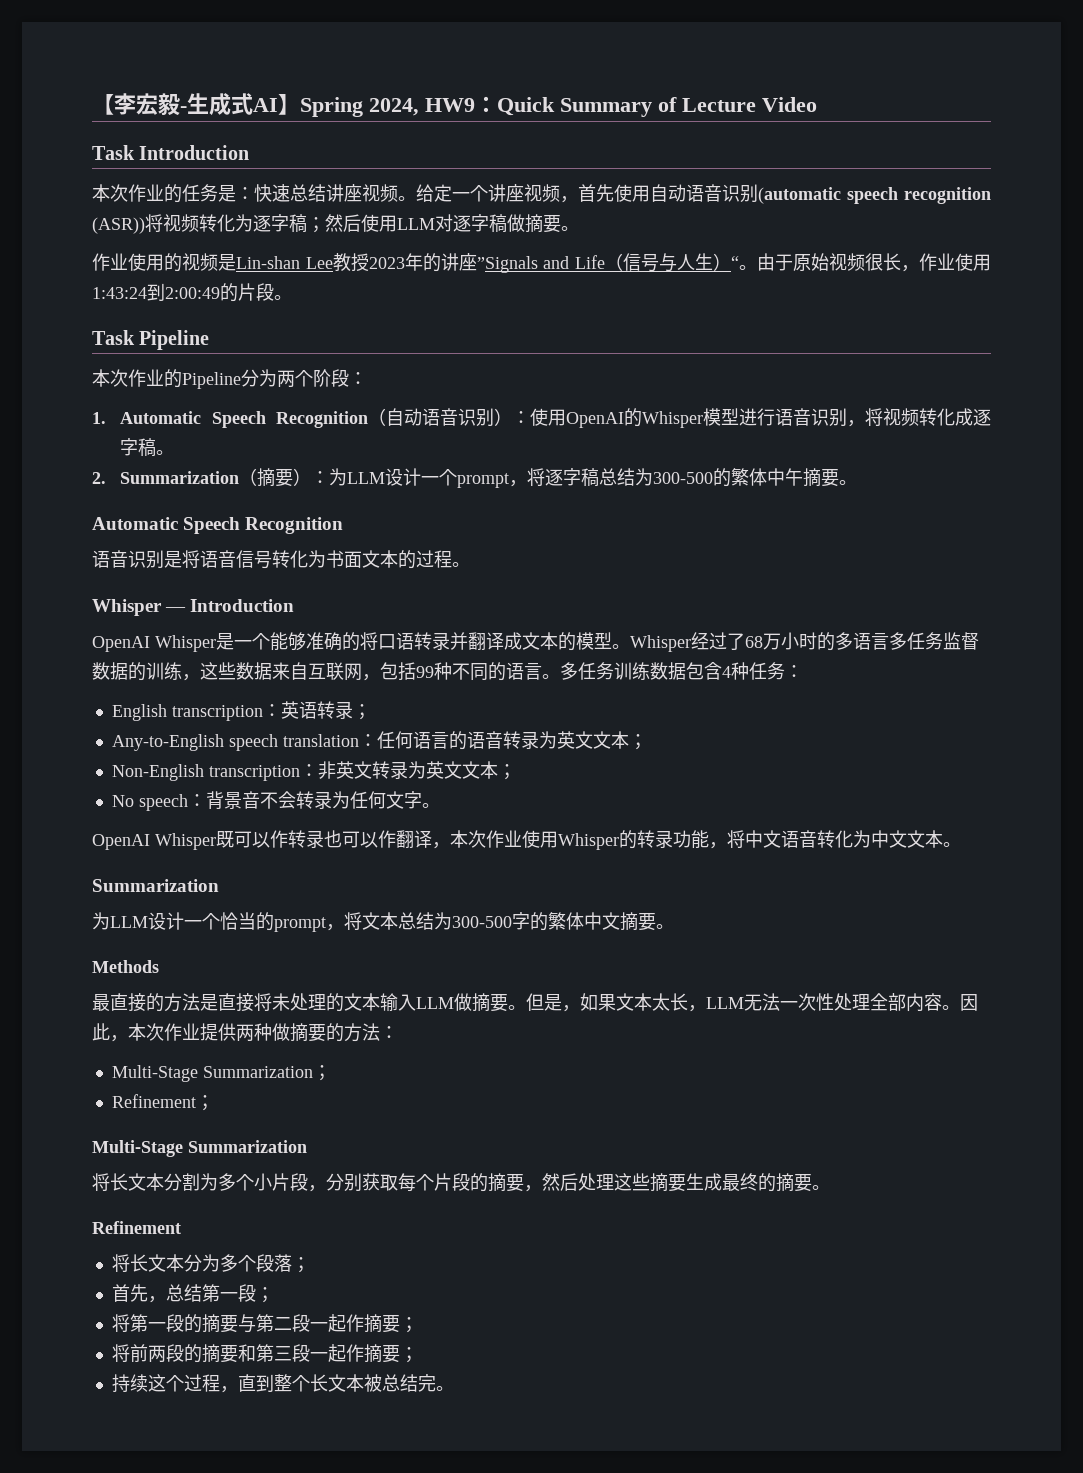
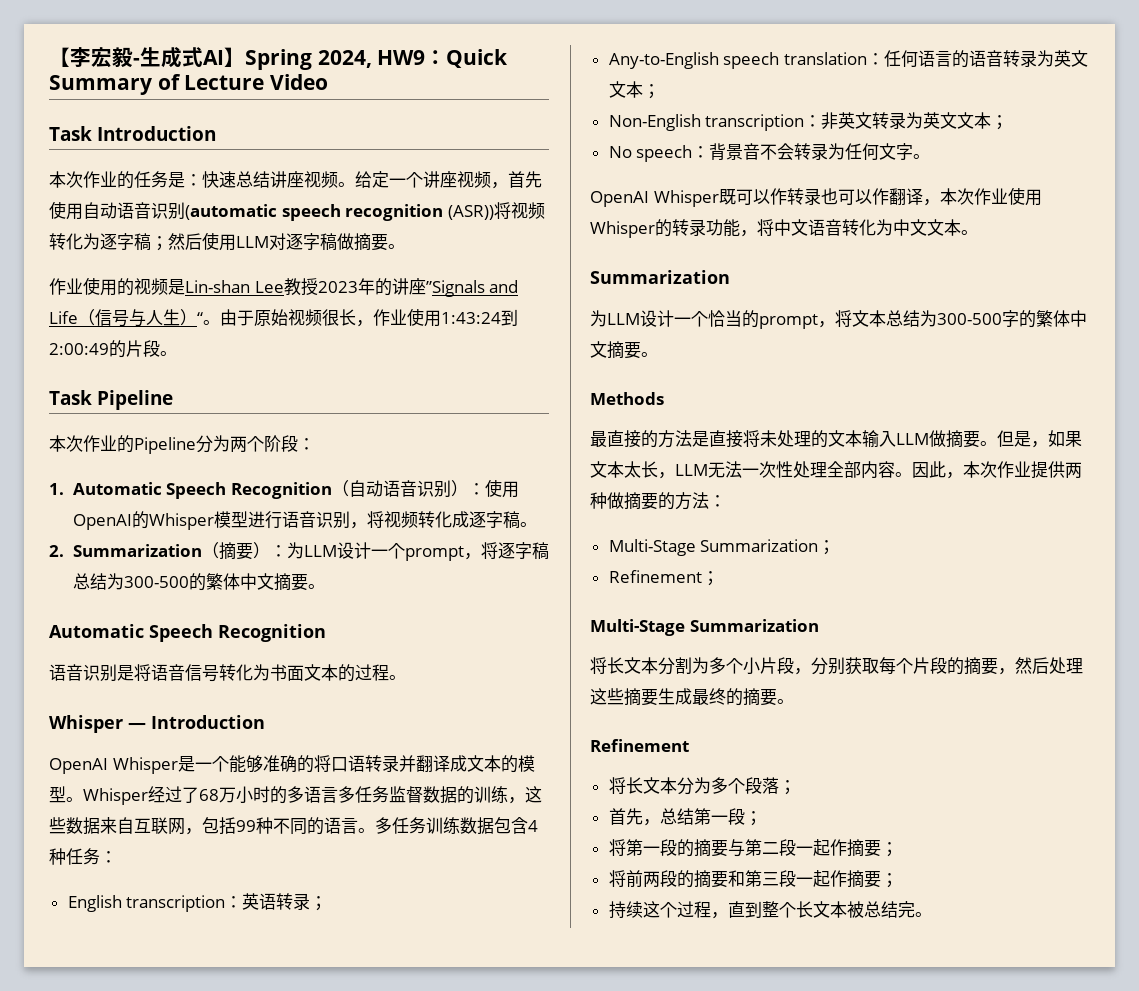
[785,468,804,486] 午 -> [256,573,274,590] 文

